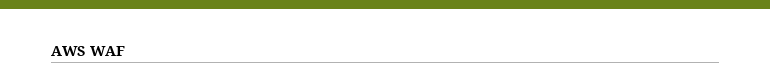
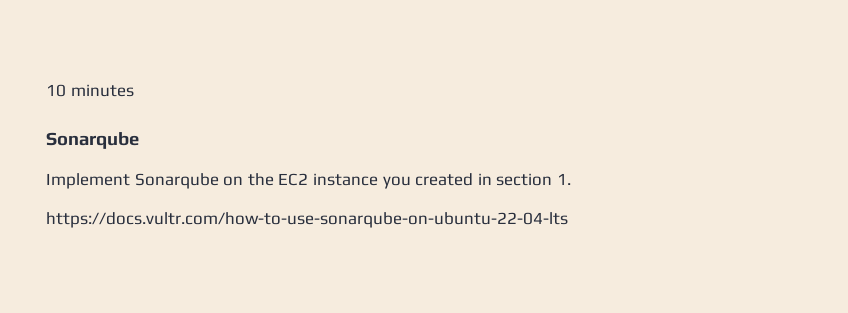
[51,46,125,56] AWS WAF -> [46,84,134,97] [46,132,139,149] [46,173,571,189] [46,212,568,228] 10 minutes // Sonarqube // Implement Sonarqube on the EC2 instance you created in section 1. // https://docs.vultr.com/how-to-use-sonarqube-on-ubuntu-22-04-lts

